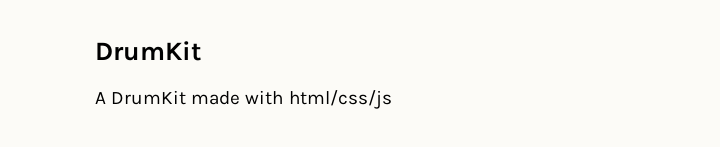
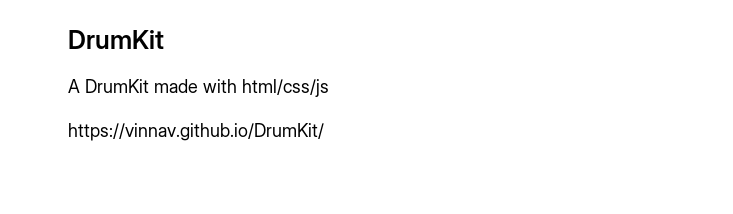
(392, 99) none -> [68,123,324,141] // https://vinnav.github.io/DrumKit/

